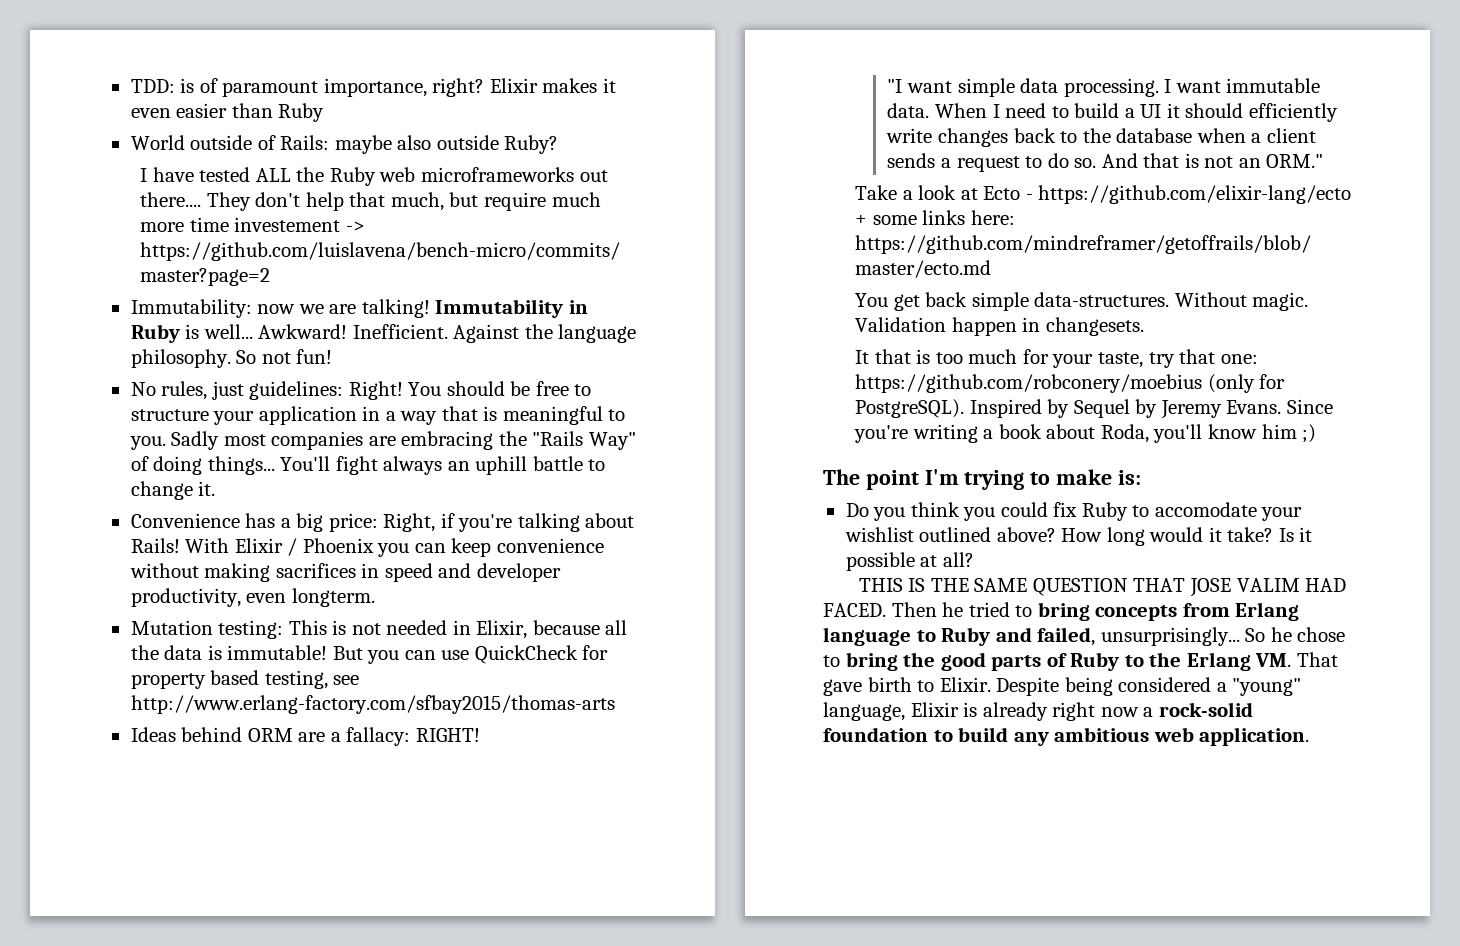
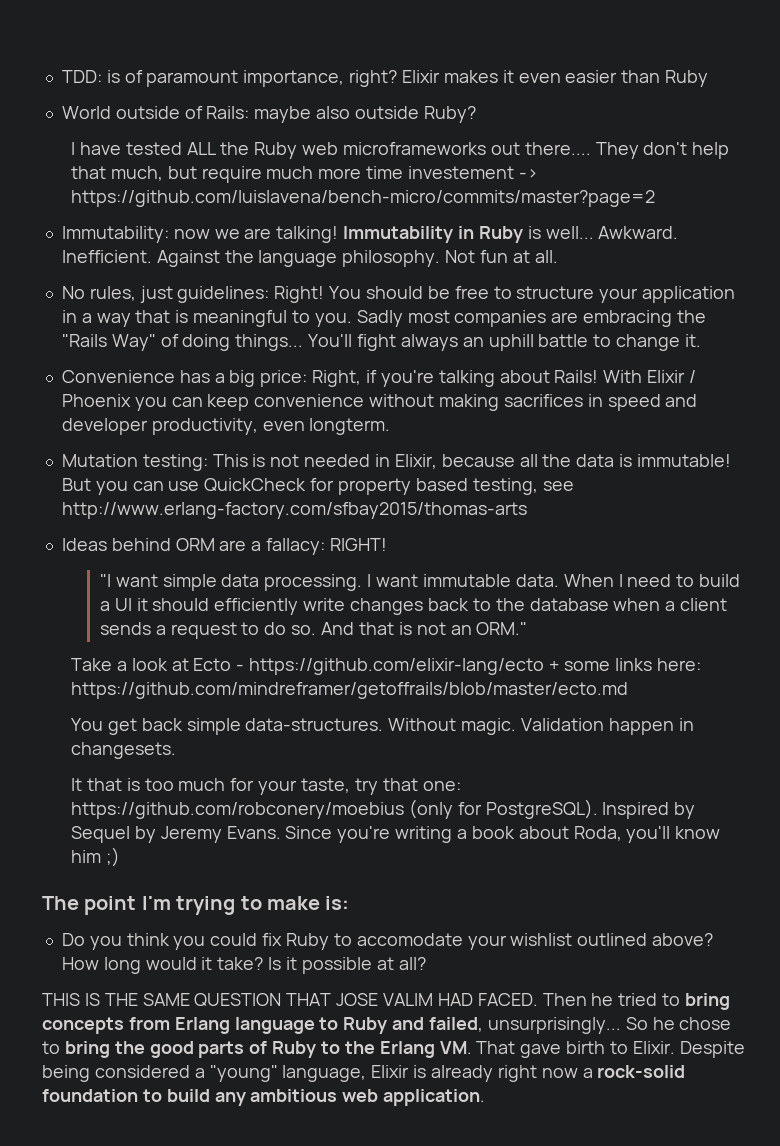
[258,324,348,339] Awkward! -> [598,226,679,239] Awkward.
[236,349,333,364] So not fun! -> [445,250,558,263] Not fun at all.

